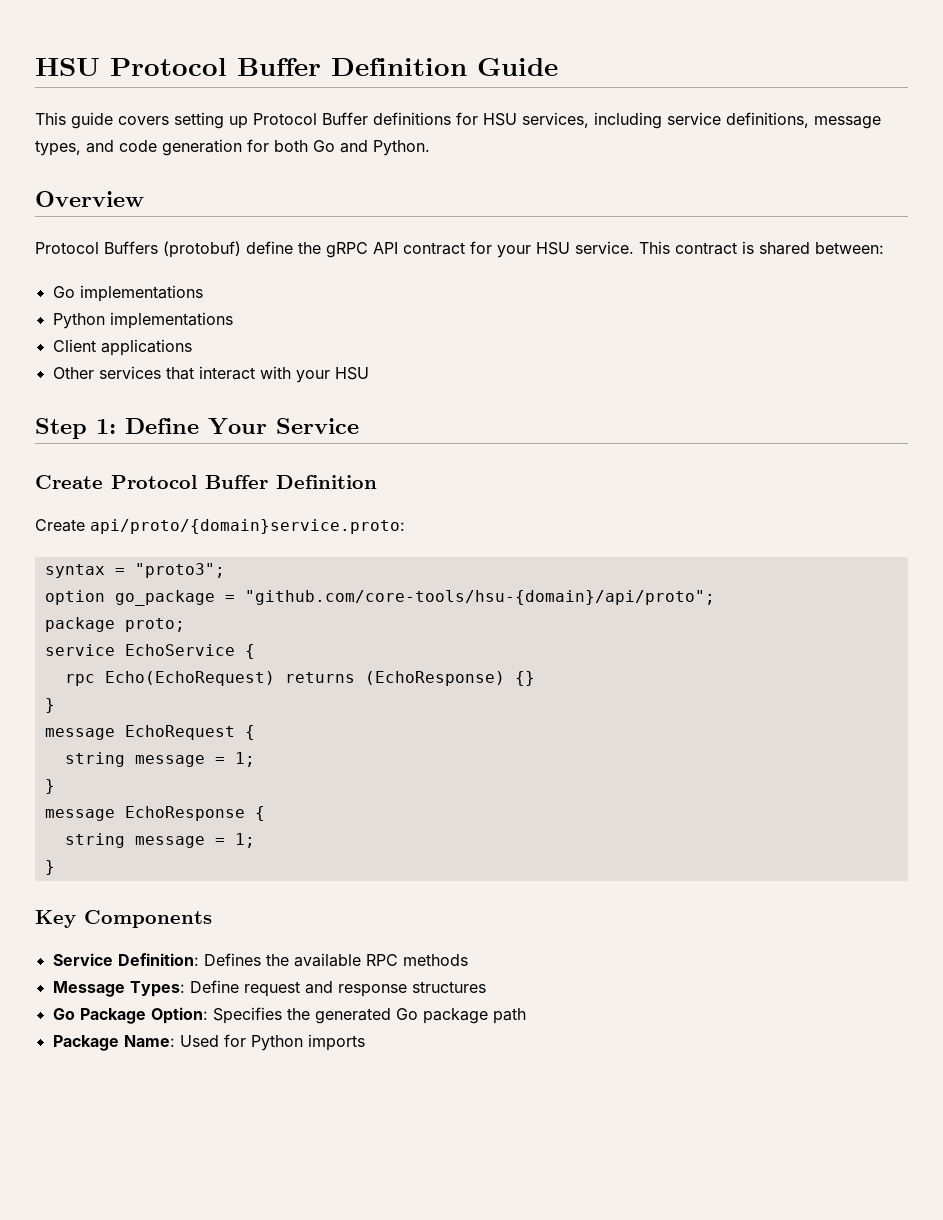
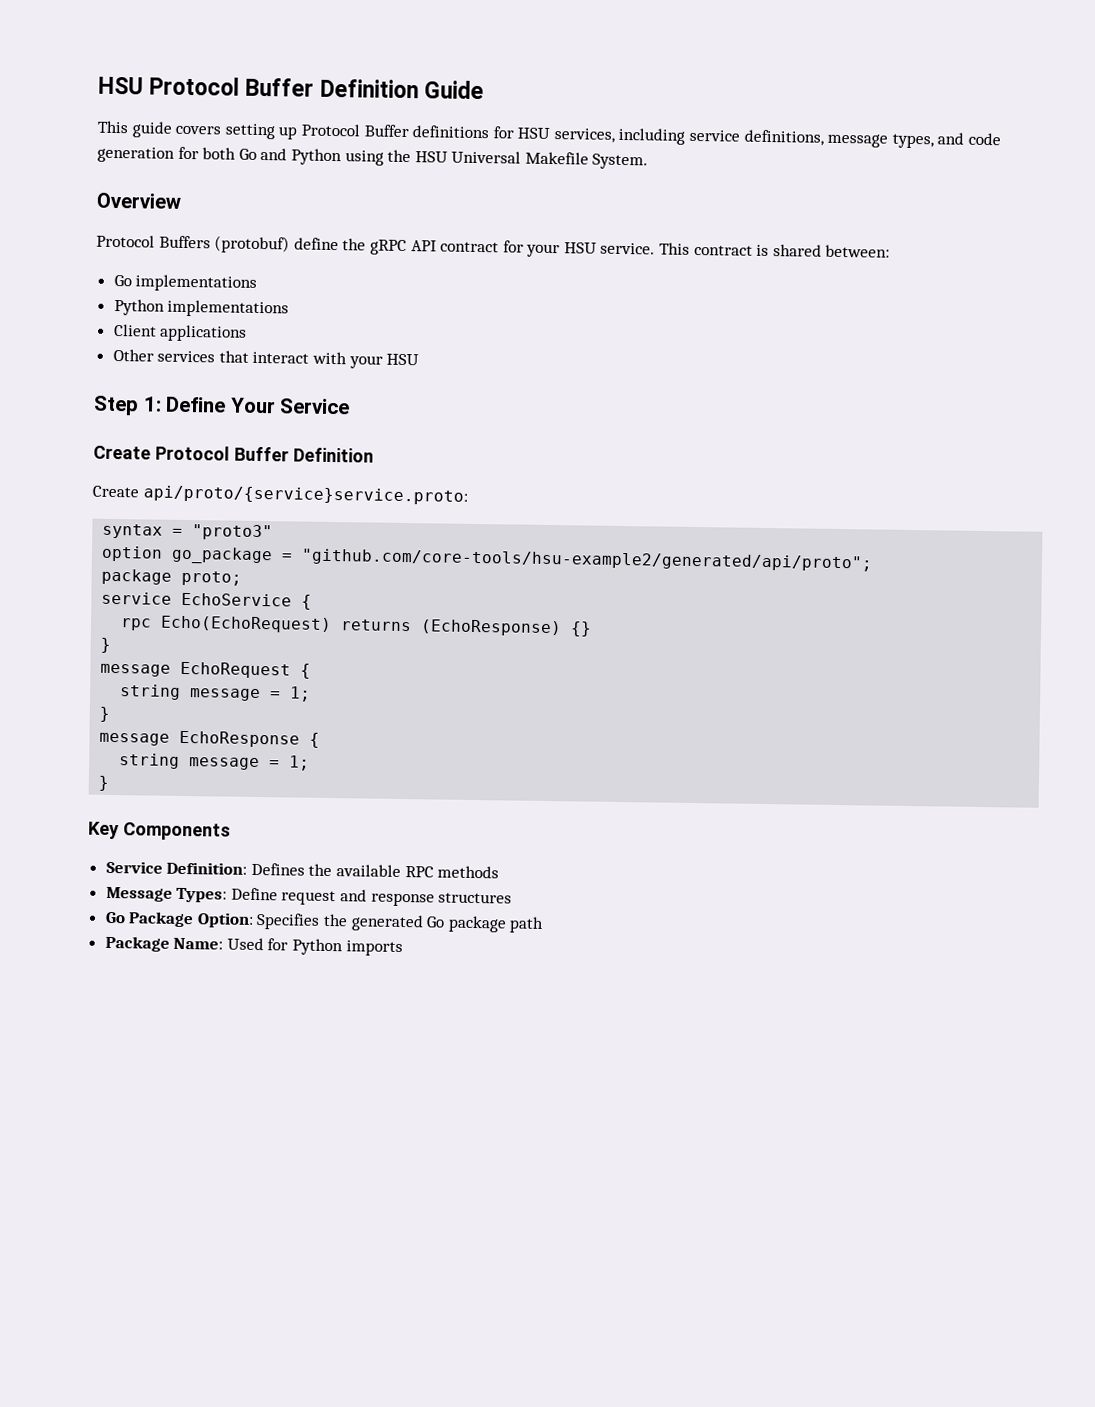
[373,140,430,156] Python. -> [290,148,649,170] Python using the HSU Universal Makefile System.
[90,519,405,534] api/proto/{domain}service.proto: -> [142,485,468,505] api/proto/{service}service.proto:
[134,563,225,578] "proto3"; -> [192,524,274,541] "proto3"
[244,590,715,605] "github.com/core-tools/hsu-{domain}/api/proto"; -> [301,548,874,572] "github.com/core-tools/hsu-example2/generated/api/proto";

